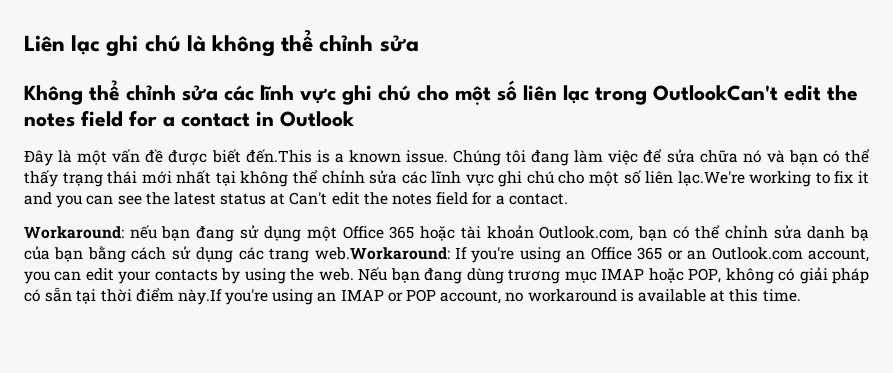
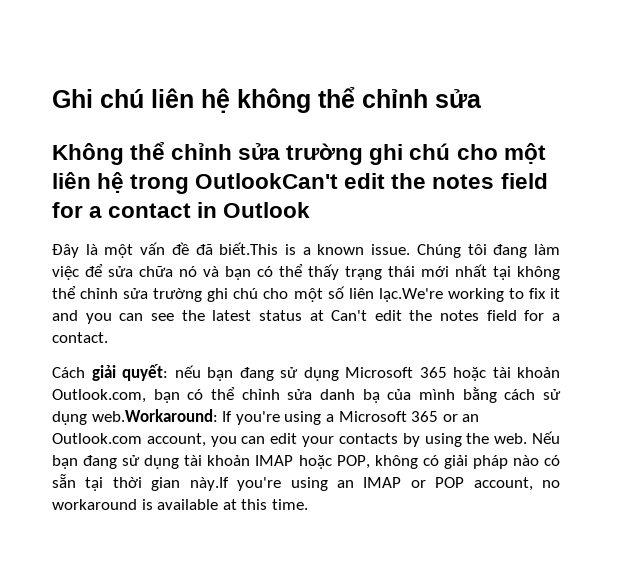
[24,35,206,57] Liên lạc ghi chú là -> [52,88,230,113] Ghi chú liên hệ
[224,80,589,105] các lĩnh vực ghi chú cho một số liên lạc -> [286,143,546,165] [52,172,125,193] trường ghi chú cho một liên hệ
[168,149,312,165] được biết đến.This -> [195,242,279,255] đã biết.This
[401,171,494,186] các lĩnh vực -> [153,288,203,302] trường
[24,226,124,239] Workaround: -> [52,364,168,381] Cách giải quyết:
[307,226,384,241] một Office -> [345,367,413,378] Microsoft
[54,247,84,262] bạn -> [419,389,455,400] mình
[238,247,310,263] các trang -> (87, 418) none
[566,247,632,260] an Office -> [325,411,407,422] a Microsoft
[466,268,597,284] dùng trương mục -> [122,455,251,469] sử dụng tài khoản
(870, 276) none -> [512,455,539,466] nào
[135,288,174,302] điểm -> [151,477,181,491] gian

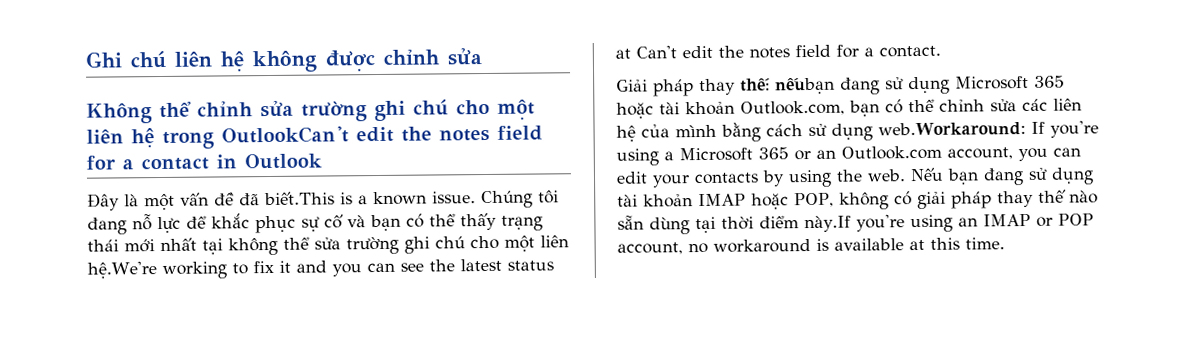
[318,87,355,108] thể -> [325,50,376,72] được
[534,244,561,255] [52,264,197,280] làm việc để sửa chữa nó -> [132,213,344,234] nỗ lực để khắc phục sự cố
[80,286,443,302] chỉnh sửa trường ghi chú cho một số liên lạc.We're -> [314,235,569,255] [87,261,157,279] sửa trường ghi chú cho một liên hệ.We're
[52,364,233,381] Cách giải quyết: nếu bạn -> [616,77,835,97] Giải pháp thay thế: nếubạn
[319,389,380,403] danh bạ -> [1022,98,1082,112] [616,125,636,142] các liên hệ
[512,455,560,466] [52,474,76,488] nào có sẵn -> [996,189,1098,208] [617,215,690,235] thay thế nào sẵn dùng
[151,477,181,491] gian -> [759,215,799,229] điểm

